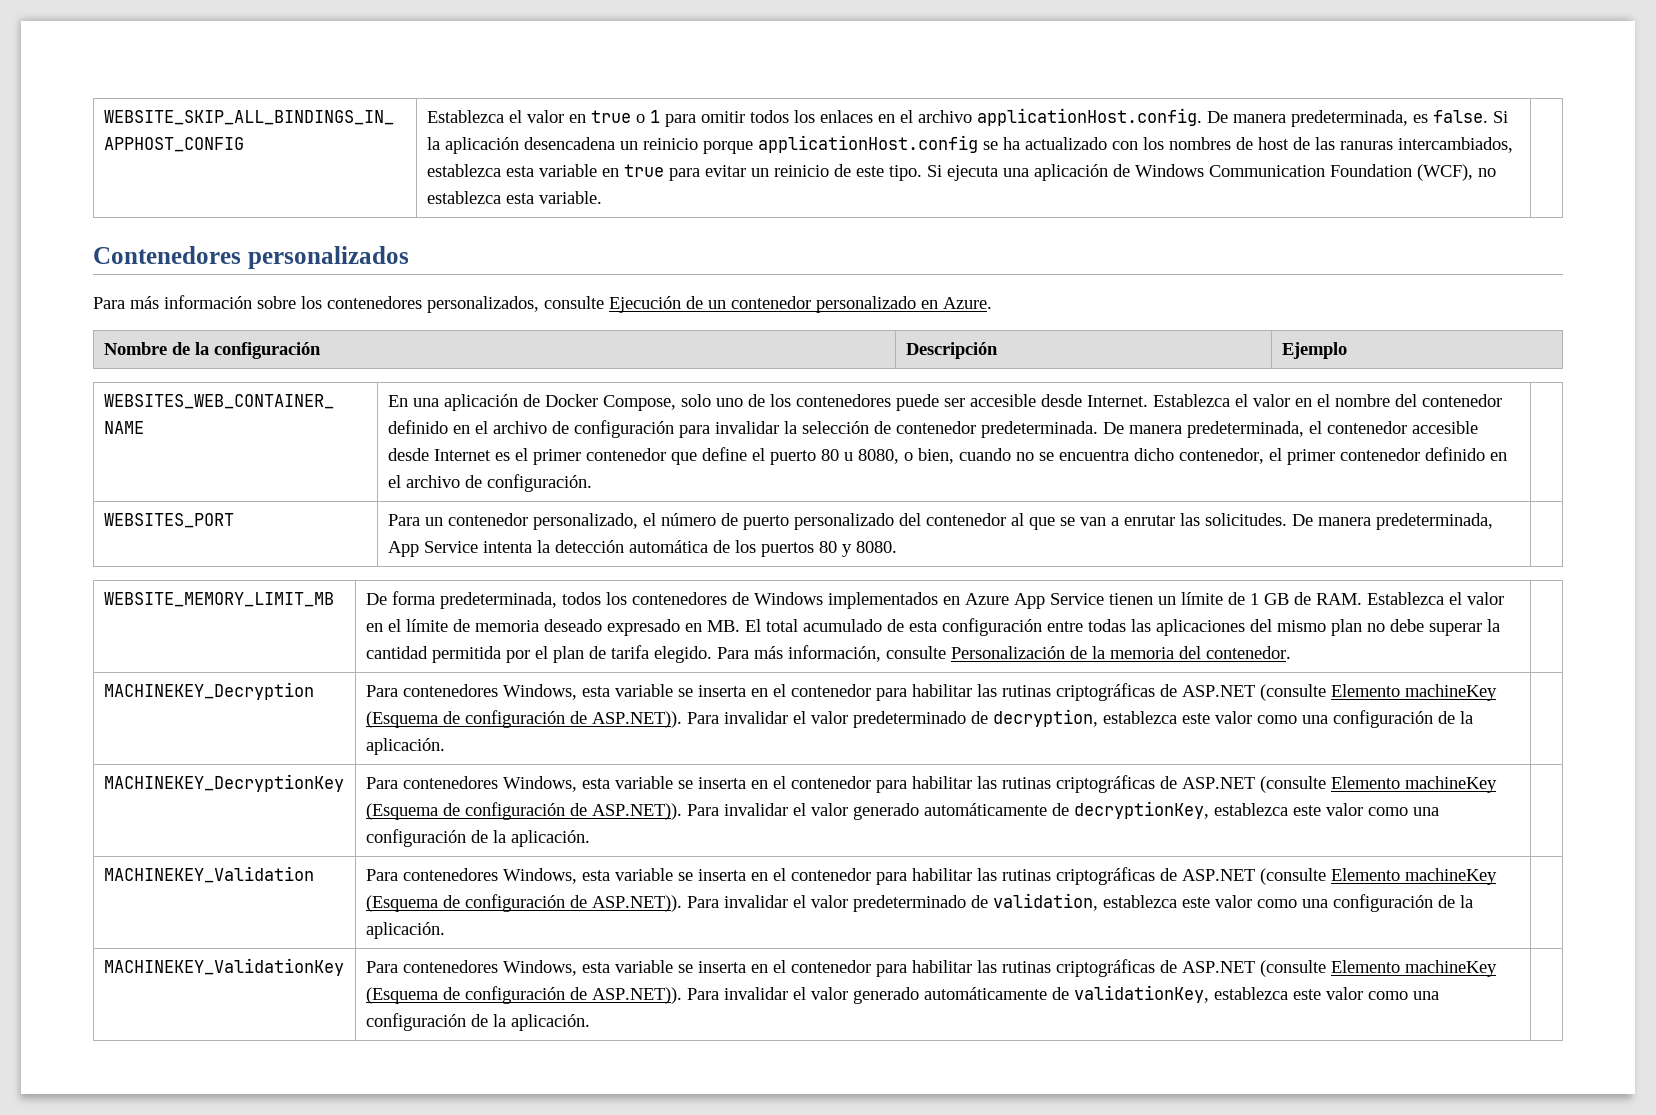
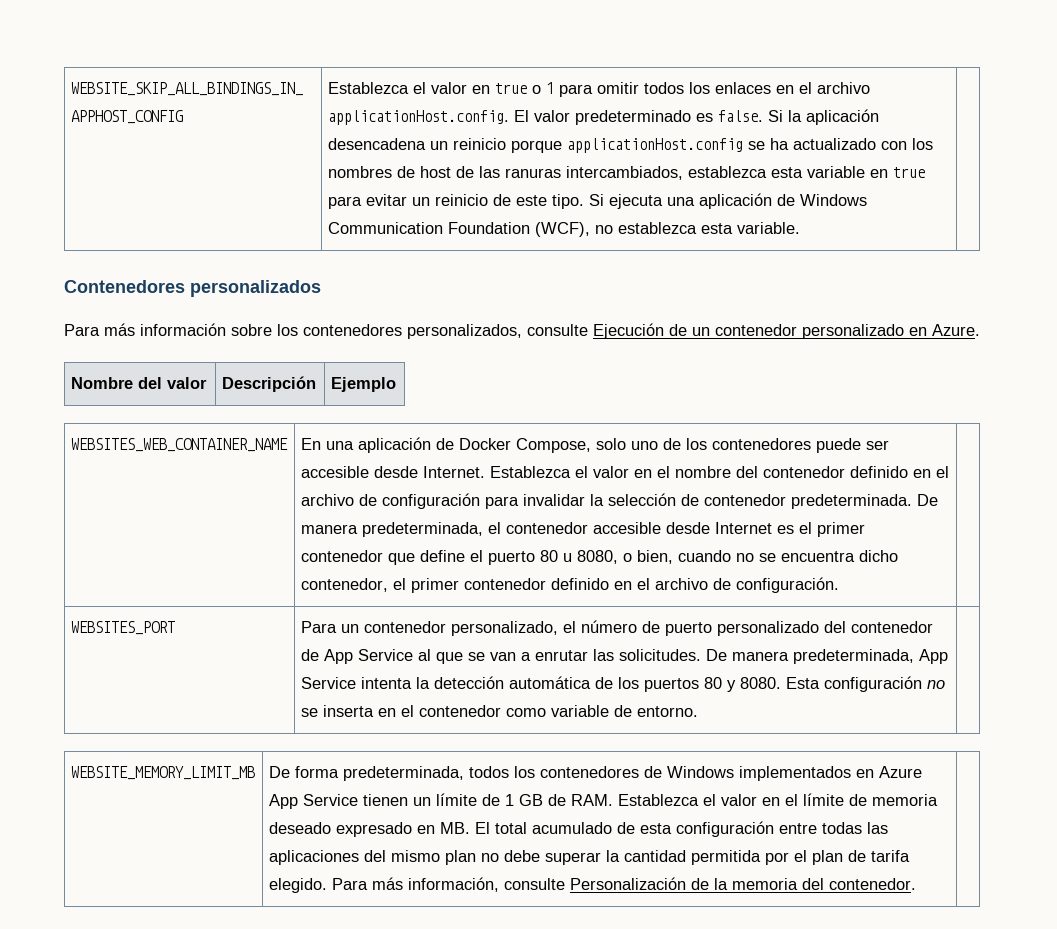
[1206,110,1408,127] De manera predeterminada, -> [513,110,691,125] El valor predeterminado
[171,342,321,359] de la configuración -> [137,377,207,389] del valor
(1006, 519) none -> [300,649,413,664] de App Service
(897, 547) none -> [785,676,945,692] [300,705,698,717] Esta configuración no se inserta en el contenedor como variable de entorno.
[103,682,314,700] [365,683,1497,701] [365,709,1473,728] [365,738,445,755] [103,774,344,792] [365,775,1497,793] [365,801,1439,820] [365,829,590,847] [103,866,314,883] [365,867,1497,885] [365,893,1473,912] [365,922,445,939] [103,958,344,976] [365,959,1497,977] [365,985,1439,1004] [365,1013,590,1031] // MACHINEKEY_Decryption | Para contenedores Windows, esta variable se inserta en el contenedor para habilitar las rutinas criptográficas de ASP.NET (consulte Elemento machineKey (Esquema de configuración de ASP.NET)). Para invalidar el valor predeterminado de decryption, establezca este valor como una configuración de la aplicación. | // MACHINEKEY_DecryptionKey | Para contenedores Windows, esta variable se inserta en el contenedor para habilitar las rutinas criptográficas de ASP.NET (consulte Elemento machineKey (Esquema de configuración de ASP.NET)). Para invalidar el valor generado automáticamente de decryptionKey, establezca este valor como una configuración de la aplicación. | // MACHINEKEY_Validation | Para contenedores Windows, esta variable se inserta en el contenedor para habilitar las rutinas criptográficas de ASP.NET (consulte Elemento machineKey (Esquema de configuración de ASP.NET)). Para invalidar el valor predeterminado de validation, establezca este valor como una configuración de la aplicación. | // MACHINEKEY_ValidationKey | Para contenedores Windows, esta variable se inserta en el contenedor para habilitar las rutinas criptográficas de ASP.NET (consulte Elemento machineKey (Esquema de configuración de ASP.NET)). Para invalidar el valor generado automáticamente de validationKey, establezca este valor como una configuración de la aplicación. | -> (916, 884) none

